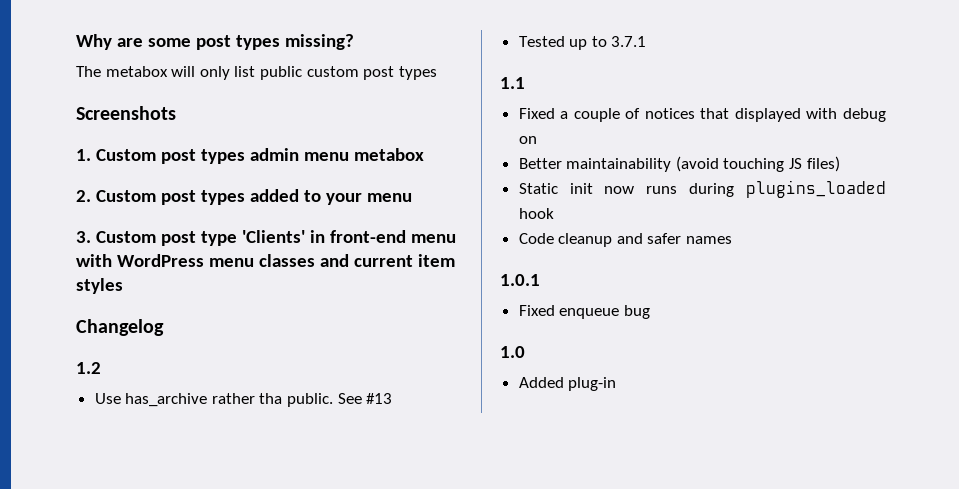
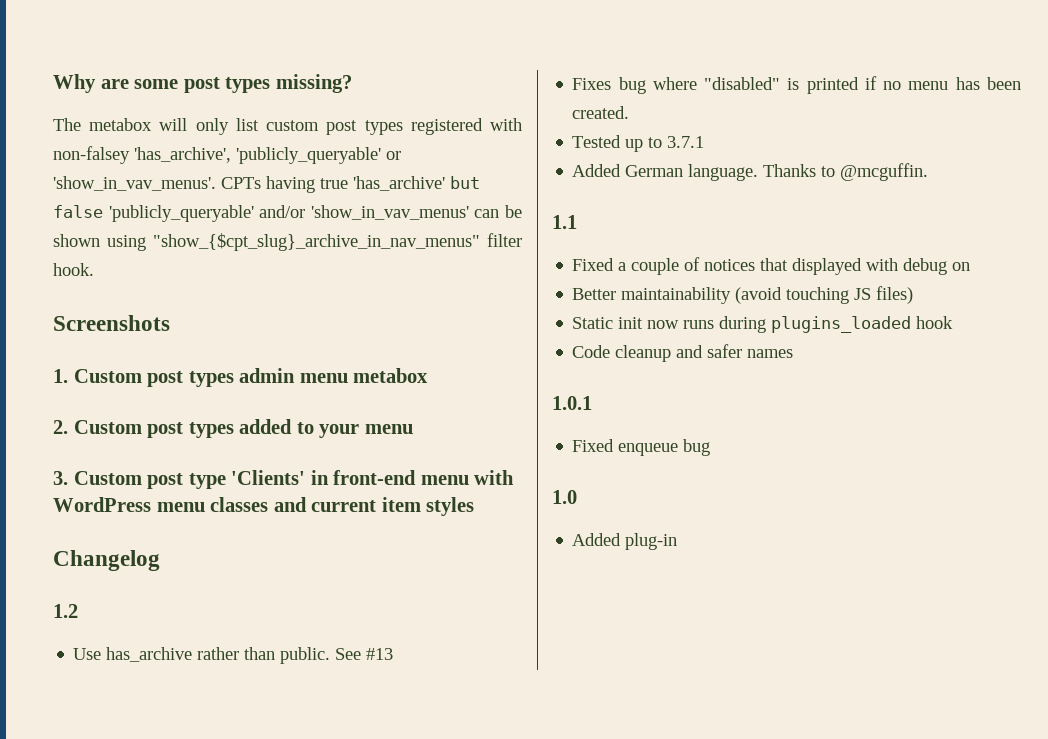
[259,66,302,80] public -> (259, 124) none
(437, 73) none -> [410,118,522,135] [53,146,401,164] [53,176,480,193] [53,205,522,222] [53,233,522,251] [53,263,94,276] registered with non-falsey 'has_archive', 'publicly_queryable' or 'show_in_vav_menus'. CPTs having true 'has_archive' but false 'publicly_queryable' and/or 'show_in_vav_menus' can be shown using "show_{$cpt_slug}_archive_in_nav_menus" filter hook.
[259,393,283,404] tha -> [244,647,276,660] than
[518,36,647,50] Tested up to 3.7.1 -> [572,76,1021,94] [572,106,630,119] [572,135,705,152] [572,163,929,181] Fixes bug where "disabled" is printed if no menu has been created. // Tested up to 3.7.1 // Added German language. Thanks to @mcguffin.

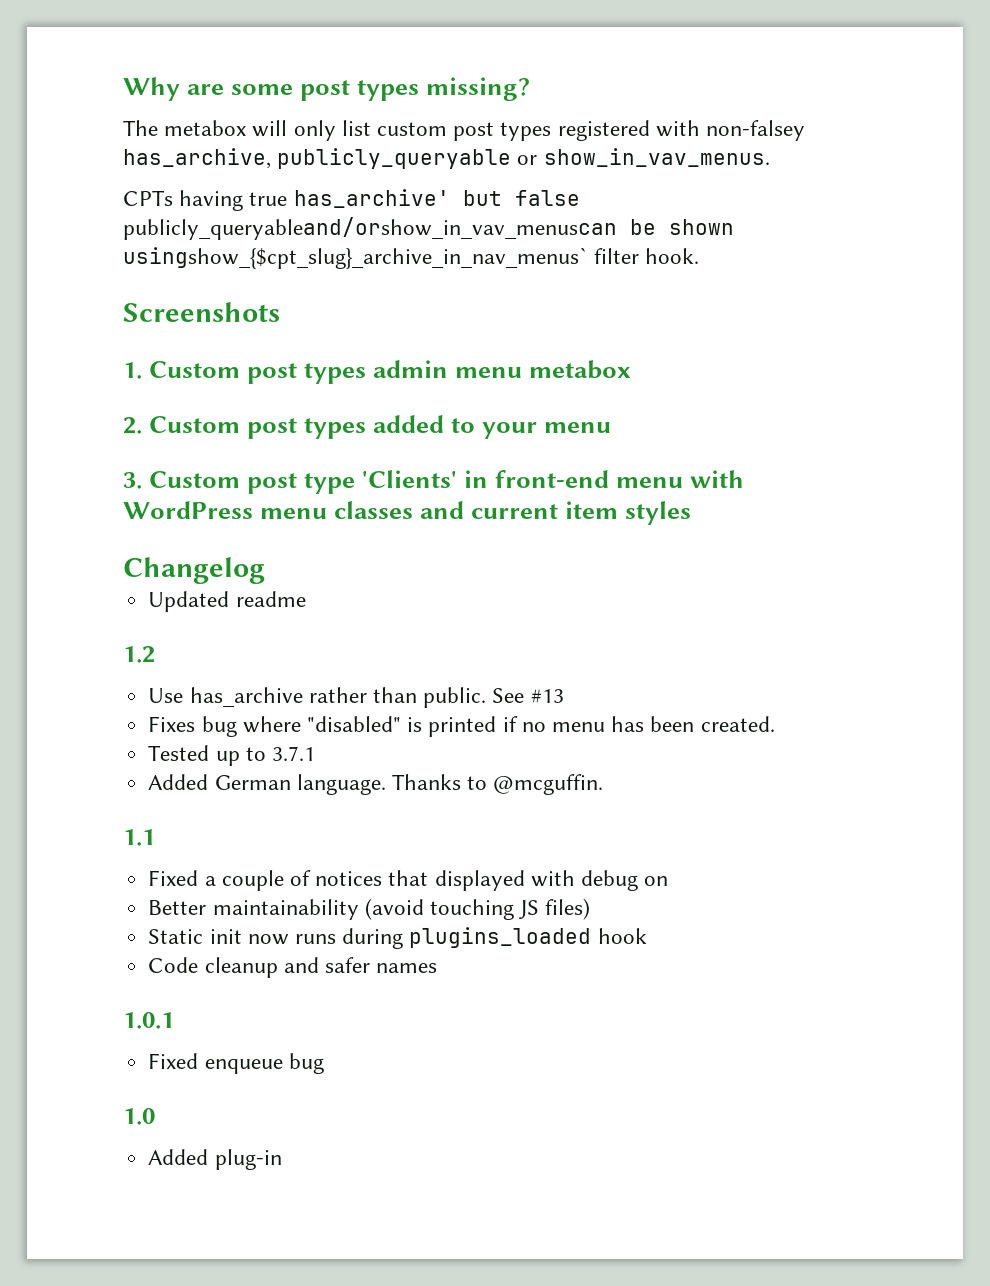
[134,147,401,164] [53,176,216,191] 'has_archive', 'publicly_queryable' or 'show_in_vav_menus'. -> [123,148,770,169] has_archive, publicly_queryable or show_in_vav_menus. //
[353,176,445,191] 'has_archive' -> [293,189,450,208] has_archive'
[108,205,522,222] [53,233,480,251] 'publicly_queryable' and/or 'show_in_vav_menus' can be shown using "show_{$cpt_slug}_archive_in_nav_menus" -> [123,217,734,240] [123,247,588,269] publicly_queryableand/orshow_in_vav_menuscan be shown usingshow_{$cpt_slug}_archive_in_nav_menus`
(160, 560) none -> [148,591,306,612] // Updated readme

